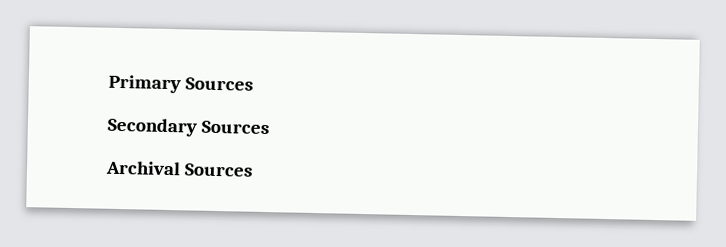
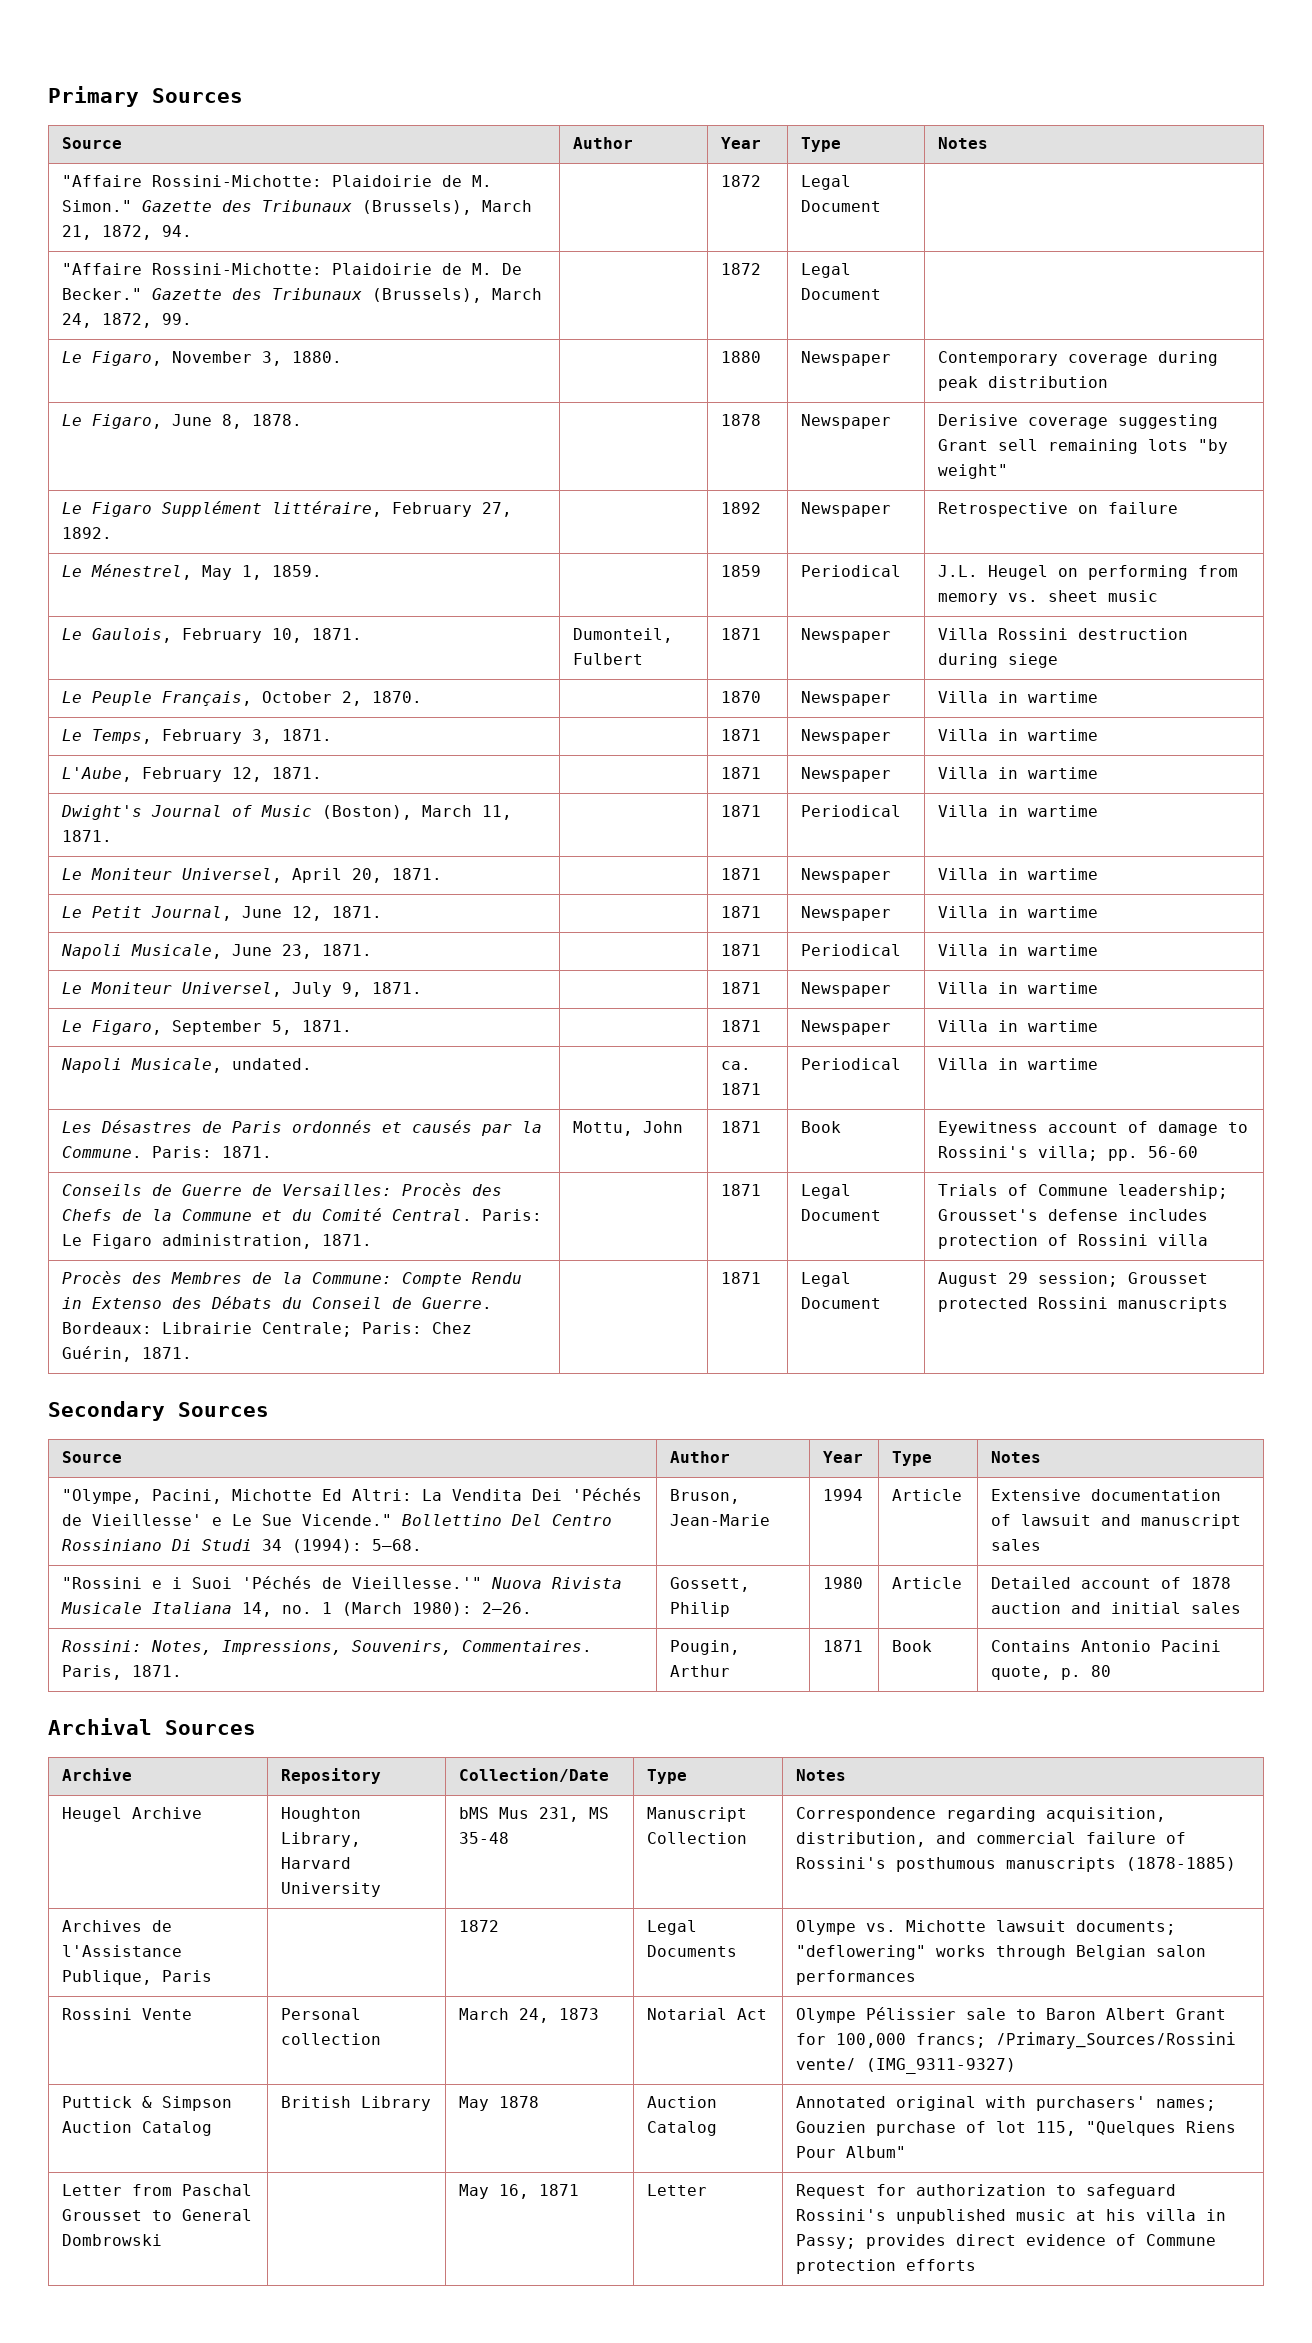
[107,117,270,137] [105,160,253,177] // Secondary Sources // Archival Sources -> [61,137,122,149] [572,137,633,149] [720,137,761,149] [800,137,841,152] [937,137,988,149] [61,175,492,187] [61,200,532,215] [61,225,192,240] [720,175,761,187] [800,175,851,190] [800,200,881,212] [61,263,522,275] [61,288,542,303] [61,313,192,328] [720,263,761,275] [800,263,851,278] [800,288,881,300] [61,351,342,366] [720,351,761,363] [800,351,891,366] [937,351,1218,366] [937,376,1108,391] [61,414,302,429] [720,414,761,426] [800,414,891,429] [937,414,1218,429] [937,439,1228,454] [937,464,1008,479] [61,501,512,517] [61,527,112,539] [720,502,761,514] [800,502,891,517] [937,502,1178,517] [61,564,322,580] [720,565,761,577] [800,565,901,577] [937,565,1238,580] [937,590,1158,605] [61,628,362,643] [572,628,673,643] [572,653,643,665] [720,628,761,640] [800,628,891,643] [937,628,1188,640] [937,653,1058,668] [61,691,422,706] [720,691,761,703] [800,691,891,706] [937,691,1098,703] [61,729,332,744] [720,729,761,741] [800,729,891,744] [937,729,1098,741] [61,767,322,782] [720,767,761,779] [800,767,891,782] [937,767,1098,779] [60,805,512,820] [61,830,112,842] [720,805,761,817] [800,805,901,817] [937,805,1098,817] [61,868,442,883] [720,868,761,880] [800,868,891,883] [937,868,1098,880] [61,906,382,921] [720,906,761,918] [800,906,891,921] [937,906,1098,918] [60,944,372,959] [720,944,761,956] [800,944,901,956] [937,944,1098,956] [61,982,422,997] [720,982,761,994] [800,982,891,997] [937,982,1098,994] [61,1020,352,1035] [720,1020,761,1032] [800,1020,891,1035] [937,1020,1098,1032] [60,1058,312,1073] [720,1061,751,1070] [720,1083,761,1095] [800,1058,901,1070] [937,1058,1098,1070] [61,1120,542,1136] [61,1146,272,1158] [572,1121,683,1136] [720,1121,761,1133] [800,1121,841,1133] [937,1121,1248,1136] [937,1146,1198,1161] [61,1183,502,1196] [61,1208,542,1221] [61,1234,372,1249] [720,1184,761,1196] [800,1184,851,1199] [800,1209,881,1221] [937,1184,1228,1199] [937,1209,1208,1221] [937,1234,1208,1249] [61,1271,522,1287] [61,1296,492,1309] [61,1322,472,1337] [61,1346,192,1362] [720,1272,761,1284] [800,1272,851,1287] [800,1297,881,1309] [937,1272,1208,1287] [937,1297,1228,1312] [48,1401,269,1421] [61,1451,122,1463] [669,1451,730,1463] [822,1451,863,1463] [891,1451,932,1466] [990,1451,1041,1463] [61,1488,642,1504] [61,1514,612,1526] [61,1539,422,1553] [669,1489,740,1504] [669,1514,770,1526] [822,1489,863,1501] [891,1489,962,1501] [990,1489,1221,1501] [990,1514,1241,1529] [990,1539,1041,1551] [61,1576,622,1589] [60,1602,532,1617] [669,1577,750,1592] [669,1602,730,1617] [822,1577,863,1589] [891,1577,962,1589] [990,1577,1231,1589] [990,1602,1241,1614] [61,1640,592,1655] [61,1665,182,1680] [669,1640,740,1655] [669,1665,730,1677] [822,1640,863,1652] [891,1640,932,1652] [990,1640,1221,1652] [990,1665,1111,1680] [48,1718,256,1735] [61,1768,132,1781] [280,1768,381,1784] [458,1768,609,1782] [646,1769,687,1784] [795,1769,846,1781] [61,1807,202,1822] [280,1807,361,1822] [280,1832,361,1847] [280,1857,351,1869] [280,1882,381,1897] [458,1807,609,1822] [458,1832,509,1844] [646,1807,747,1822] [646,1832,747,1844] [795,1807,1166,1822] [795,1832,1186,1847] [795,1857,1236,1872] [61,1920,172,1932] [61,1945,182,1957] [61,1970,212,1985] [458,1920,499,1932] [646,1920,697,1935] [646,1945,737,1957] [795,1920,1176,1935] [795,1945,1206,1960] [795,1970,916,1985] [61,2008,192,2020] [280,2008,361,2020] [280,2033,381,2045] [458,2008,599,2023] [646,2008,767,2020] [795,2007,1226,2023] [795,2032,1236,2049] [795,2058,1016,2074] [61,2096,232,2111] [61,2121,212,2136] [280,2096,431,2111] [458,2096,539,2111] [646,2096,717,2108] [646,2121,717,2136] [795,2096,1216,2111] [795,2121,1236,2136] [795,2146,906,2158] [61,2184,252,2196] [61,2209,252,2221] [61,2234,162,2246] [458,2184,579,2199] [646,2184,707,2196] [795,2184,1176,2199] [795,2209,1226,2224] [795,2234,1216,2249] [795,2259,976,2274] // Source | Author | Year | Type | Notes // "Affaire Rossini-Michotte: Plaidoirie de M. Simon." Gazette des Tribunaux (Brussels), March 21, 1872, 94. | | 1872 | Legal Document | // "Affaire Rossini-Michotte: Plaidoirie de M. De Becker." Gazette des Tribunaux (Brussels), March 24, 1872, 99. | | 1872 | Legal Document | // Le Figaro, November 3, 1880. | | 1880 | Newspaper | Contemporary coverage during peak distribution // Le Figaro, June 8, 1878. | | 1878 | Newspaper | Derisive coverage suggesting Grant sell remaining lots "by weight" // Le Figaro Supplément littéraire, February 27, 1892. | | 1892 | Newspaper | Retrospective on failure // Le Ménestrel, May 1, 1859. | | 1859 | Periodical | J.L. Heugel on performing from memory vs. sheet music // Le Gaulois, February 10, 1871. | Dumonteil, Fulbert | 1871 | Newspaper | Villa Rossini destruction during siege // Le Peuple Français, October 2, 1870. | | 1870 | Newspaper | Villa in wartime // Le Temps, February 3, 1871. | | 1871 | Newspaper | Villa in wartime // L'Aube, February 12, 1871. | | 1871 | Newspaper | Villa in wartime // Dwight's Journal of Music (Boston), March 11, 1871. | | 1871 | Periodical | Villa in wartime // Le Moniteur Universel, April 20, 1871. | | 1871 | Newspaper | Villa in wartime // Le Petit Journal, June 12, 1871. | | 1871 | Newspaper | Villa in wartime // Napoli Musicale, June 23, 1871. | | 1871 | Periodical | Villa in wartime // Le Moniteur Universel, July 9, 1871. | | 1871 | Newspaper | Villa in wartime // Le Figaro, September 5, 1871. | | 1871 | Newspaper | Villa in wartime // Napoli Musicale, undated. | | ca. 1871 | Periodical | Villa in wartime // Les Désastres de Paris ordonnés et causés par la Commune. Paris: 1871. | Mottu, John | 1871 | Book | Eyewitness account of damage to Rossini's villa; pp. 56-60 // Conseils de Guerre de Versailles: Procès des Chefs de la Commune et du Comité Central. Paris: Le Figaro administration, 1871. | | 1871 | Legal Document | Trials of Commune leadership; Grousset's defense includes protection of Rossini villa // Procès des Membres de la Commune: Compte Rendu in Extenso des Débats du Conseil de Guerre. Bordeaux: Librairie Centrale; Paris: Chez Guérin, 1871. | | 1871 | Legal Document | August 29 session; Grousset protected Rossini manuscripts // Secondary Sources // Source | Author | Year | Type | Notes // "Olympe, Pacini, Michotte Ed Altri: La Vendita Dei 'Péchés de Vieillesse' e Le Sue Vicende." Bollettino Del Centro Rossiniano Di Studi 34 (1994): 5–68. | Bruson, Jean-Marie | 1994 | Article | Extensive documentation of lawsuit and manuscript sales // "Rossini e i Suoi 'Péchés de Vieillesse.'" Nuova Rivista Musicale Italiana 14, no. 1 (March 1980): 2–26. | Gossett, Philip | 1980 | Article | Detailed account of 1878 auction and initial sales // Rossini: Notes, Impressions, Souvenirs, Commentaires. Paris, 1871. | Pougin, Arthur | 1871 | Book | Contains Antonio Pacini quote, p. 80 // Archival Sources // Archive | Repository | Collection/Date | Type | Notes // Heugel Archive | Houghton Library, Harvard University | bMS Mus 231, MS 35-48 | Manuscript Collection | Correspondence regarding acquisition, distribution, and commercial failure of Rossini's posthumous manuscripts (1878-1885) // Archives de l'Assistance Publique, Paris | | 1872 | Legal Documents | Olympe vs. Michotte lawsuit documents; "deflowering" works through Belgian salon performances // Rossini Vente | Personal collection | March 24, 1873 | Notarial Act | Olympe Pélissier sale to Baron Albert Grant for 100,000 francs; /Primary_Sources/Rossini vente/ (IMG_9311-9327) // Puttick & Simpson Auction Catalog | British Library | May 1878 | Auction Catalog | Annotated original with purchasers' names; Gouzien purchase of lot 115, "Quelques Riens Pour Album" // Letter from Paschal Grousset to General Dombrowski | | May 16, 1871 | Letter | Request for authorization to safeguard Rossini's unpublished music at his villa in Passy; provides direct evidence of Commune protection efforts

